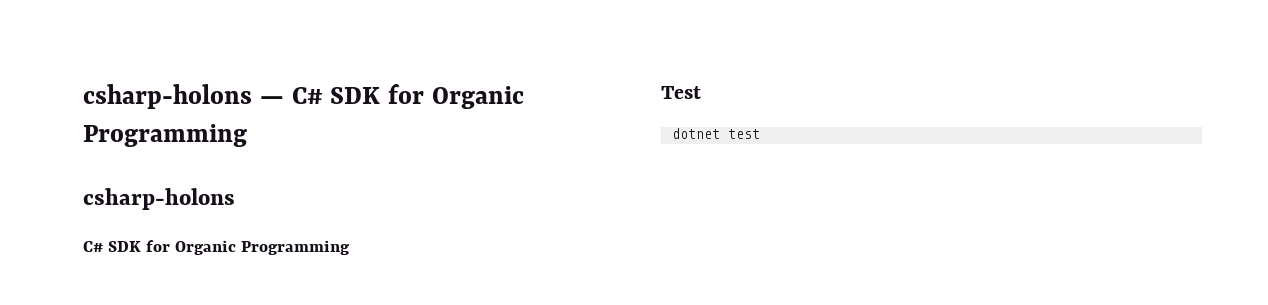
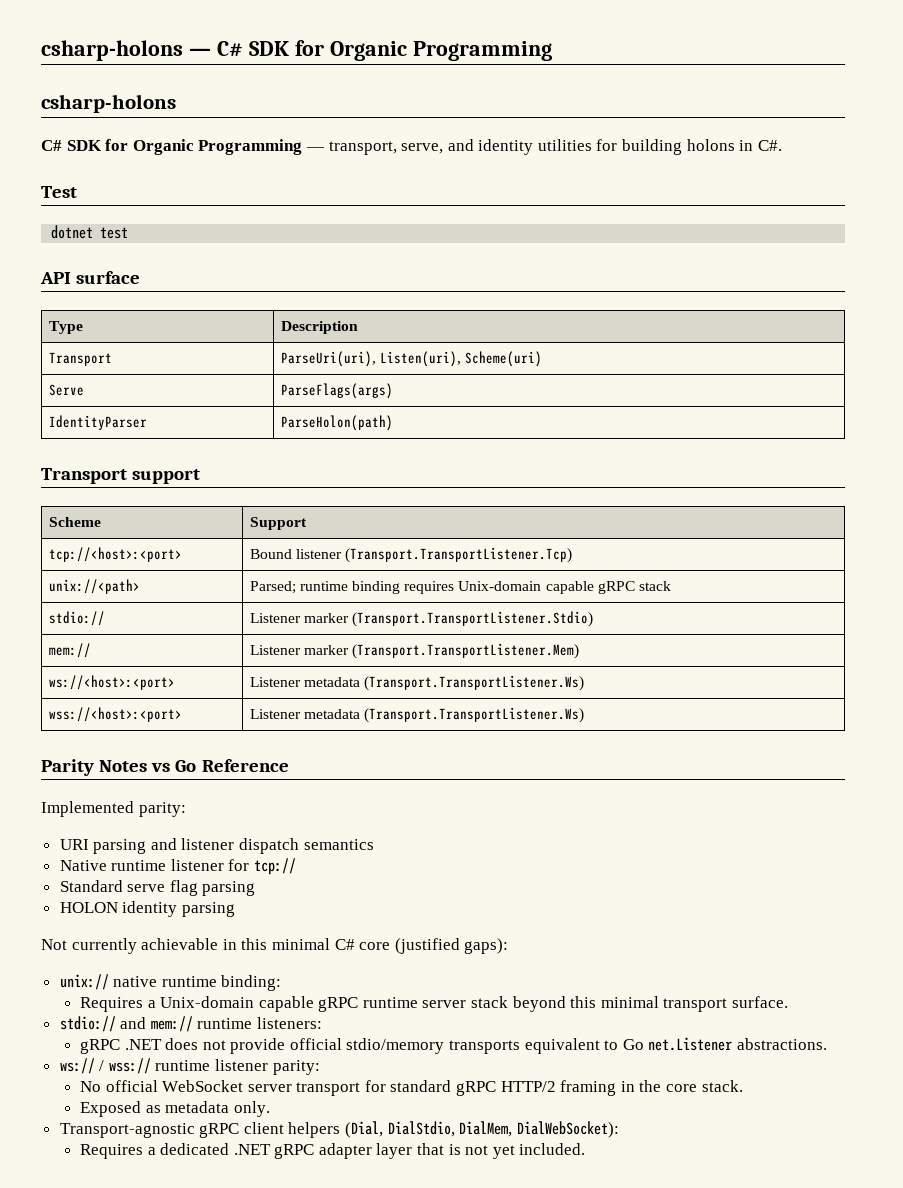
[661,86,701,99] [672,128,761,139] // Test // dotnet test -> [305,139,782,155] [41,186,77,198] [51,225,129,239] [40,271,141,284] [48,321,83,334] [280,321,358,334] [48,352,112,366] [280,351,543,367] [48,384,84,396] [280,383,393,399] [48,415,147,430] [280,415,393,431] [41,468,201,484] [48,517,101,527] [249,517,307,530] [48,547,182,562] [249,547,573,563] [48,579,140,594] [249,581,671,594] [48,611,105,626] [249,611,594,627] [48,643,91,658] [249,643,580,659] [48,675,175,690] [249,675,585,691] [48,707,182,722] [249,707,585,723] [41,759,289,776] [41,801,186,817] [59,838,374,854] [59,858,297,875] [59,880,256,896] [59,901,235,917] [41,938,509,954] [59,974,282,991] [79,996,789,1012] [59,1016,323,1032] [79,1037,828,1054] [59,1058,320,1075] [79,1080,743,1096] [79,1101,270,1117] [59,1121,619,1138] [79,1143,586,1159] — transport, serve, and identity utilities for building holons in C#. // Test // dotnet test // API surface // Type | Description // Transport | ParseUri(uri), Listen(uri), Scheme(uri) // Serve | ParseFlags(args) // IdentityParser | ParseHolon(path) // Transport support // Scheme | Support // tcp://<host>:<port> | Bound listener (Transport.TransportListener.Tcp) // unix://<path> | Parsed; runtime binding requires Unix-domain capable gRPC stack // stdio:// | Listener marker (Transport.TransportListener.Stdio) // mem:// | Listener marker (Transport.TransportListener.Mem) // ws://<host>:<port> | Listener metadata (Transport.TransportListener.Ws) // wss://<host>:<port> | Listener metadata (Transport.TransportListener.Ws) // Parity Notes vs Go Reference // Implemented parity: // URI parsing and listener dispatch semantics // Native runtime listener for tcp:// // Standard serve flag parsing // HOLON identity parsing // Not currently achievable in this minimal C# core (justified gaps): // unix:// native runtime binding: // Requires a Unix-domain capable gRPC runtime server stack beyond this minimal transport surface. // stdio:// and mem:// runtime listeners: // gRPC .NET does not provide official stdio/memory transports equivalent to Go net.Listener abstractions. // ws:// / wss:// runtime listener parity: // No official WebSocket server transport for standard gRPC HTTP/2 framing in the core stack. // Exposed as metadata only. // Transport-agnostic gRPC client helpers (Dial, DialStdio, DialMem, DialWebSocket): // Requires a dedicated .NET gRPC adapter layer that is not yet included.

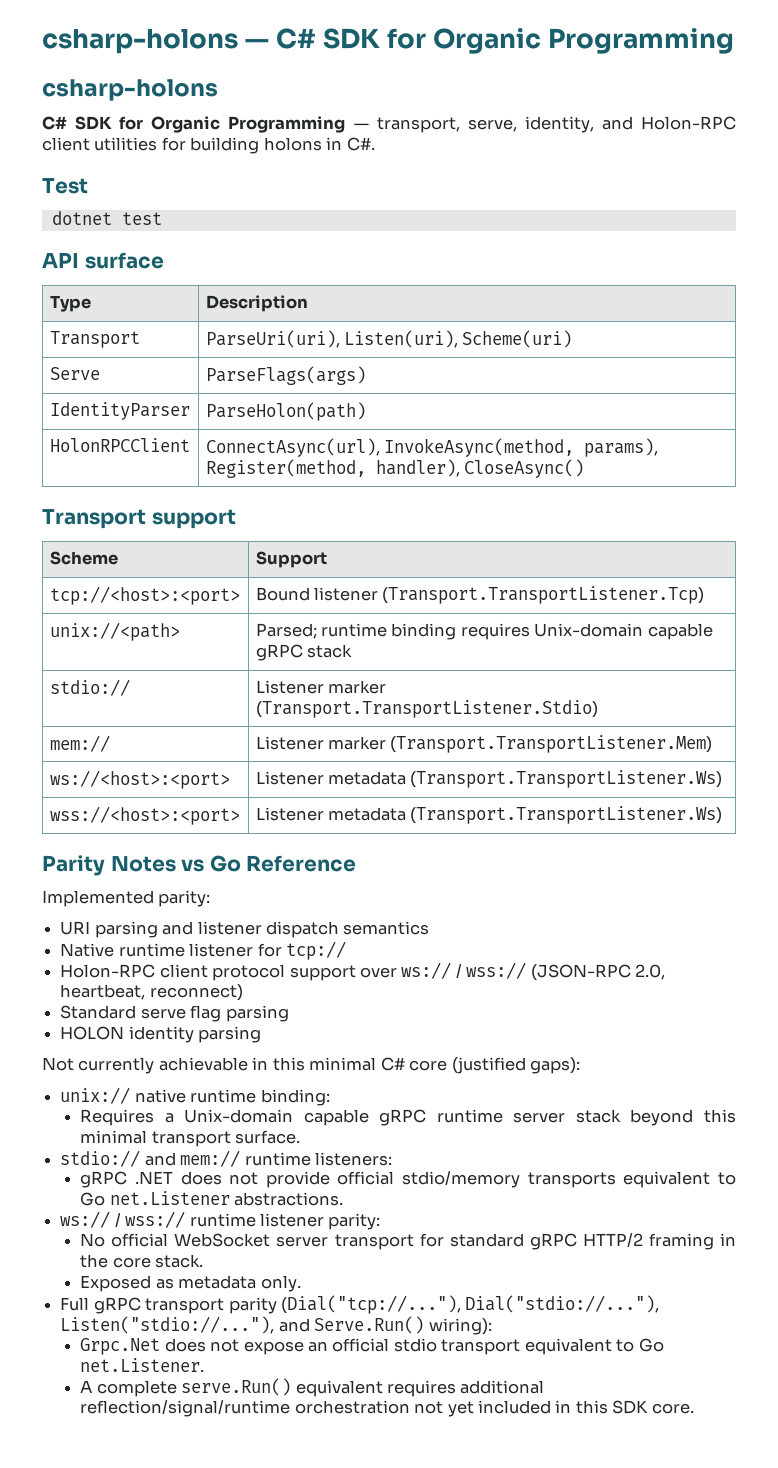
[447,139,534,155] and identity -> [524,116,737,133] [42,137,90,151] identity, and Holon-RPC client
(393, 423) none -> [49,438,190,452] [205,438,659,457] [205,459,585,478] // HolonRPCClient | ConnectAsync(url), InvokeAsync(method, params), Register(method, handler), CloseAsync()
(297, 866) none -> [60,962,666,981] [60,984,243,1001] // Holon-RPC client protocol support over ws:// / wss:// (JSON-RPC 2.0, heartbeat, reconnect)
[59,1121,619,1138] [79,1143,586,1159] Transport-agnostic gRPC client helpers (Dial, DialStdio, DialMem, DialWebSocket): // Requires a dedicated .NET gRPC adapter layer that is not yet included. -> [60,1295,660,1314] [60,1316,492,1335] [80,1338,664,1355] [80,1358,205,1372] [80,1378,545,1397] [80,1400,694,1417] Full gRPC transport parity (Dial("tcp://..."), Dial("stdio://..."), Listen("stdio://..."), and Serve.Run() wiring): // Grpc.Net does not expose an official stdio transport equivalent to Go net.Listener. // A complete serve.Run() equivalent requires additional reflection/signal/runtime orchestration not yet included in this SDK core.

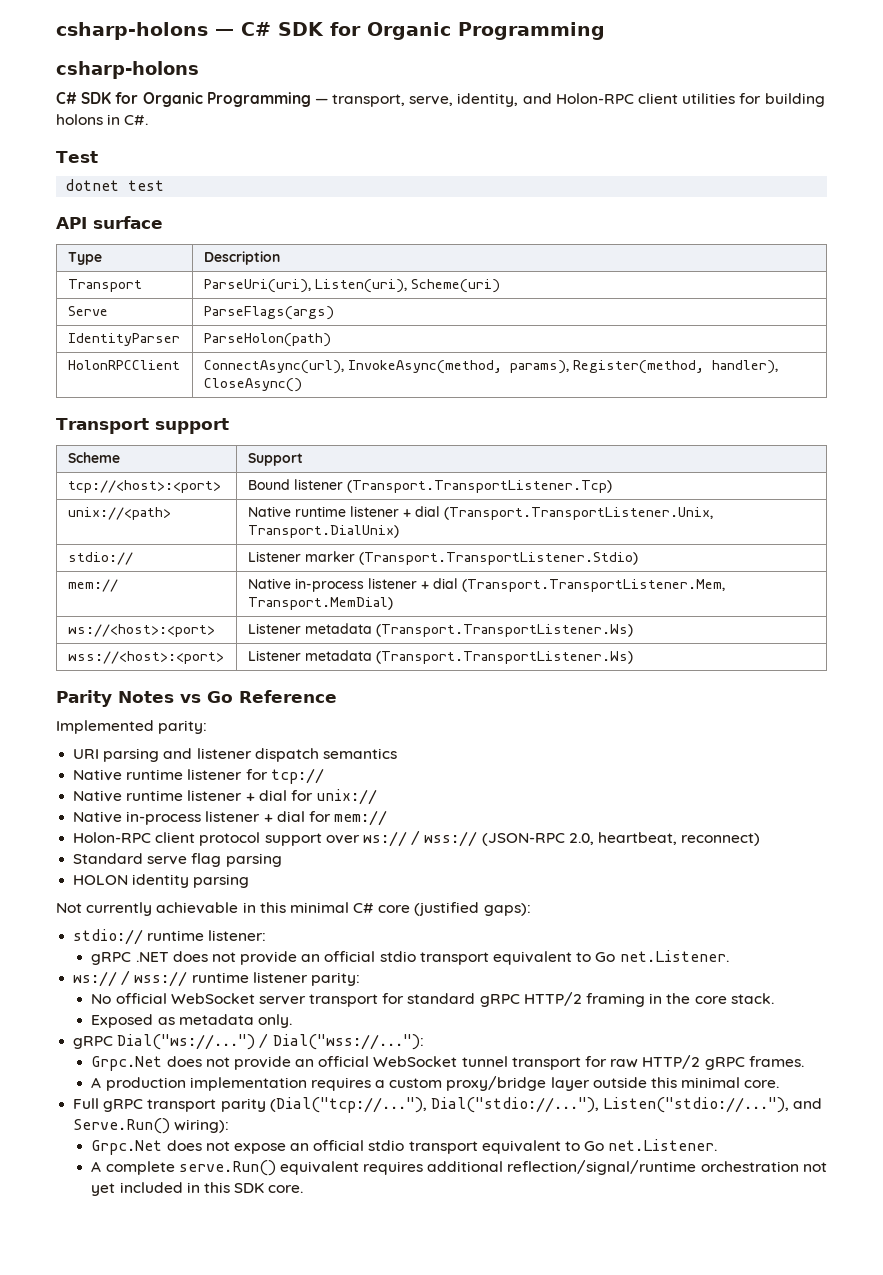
[255,623,713,640] [255,644,353,661] Parsed; runtime binding requires Unix-domain capable gRPC stack -> [247,506,713,520] [247,525,399,538] Native runtime listener + dial (Transport.TransportListener.Unix, Transport.DialUnix)
[255,735,713,753] Listener marker (Transport.TransportListener.Mem) -> [247,578,725,592] [247,597,393,610] Native in-process listener + dial (Transport.TransportListener.Mem, Transport.MemDial)
(346, 950) none -> [73,789,378,805] [73,810,388,826] // Native runtime listener + dial for unix:// // Native in-process listener + dial for mem://
[60,1087,330,1106] [80,1109,736,1126] [80,1130,301,1147] [60,1150,392,1167] unix:// native runtime binding: // Requires a Unix-domain capable gRPC runtime server stack beyond this minimal transport surface. // stdio:// and mem:// runtime listeners: -> [73,929,267,945] stdio:// runtime listener:
[337,1171,736,1188] [80,1191,344,1206] official stdio/memory transports equivalent to Go net.Listener abstractions. -> [301,950,729,965] an official stdio transport equivalent to Go net.Listener.
(301, 1283) none -> [73,1034,424,1050] [91,1055,804,1071] [91,1076,780,1091] // gRPC Dial("ws://...") / Dial("wss://..."): // Grpc.Net does not provide an official WebSocket tunnel transport for raw HTTP/2 gRPC frames. // A production implementation requires a custom proxy/bridge layer outside this minimal core.

